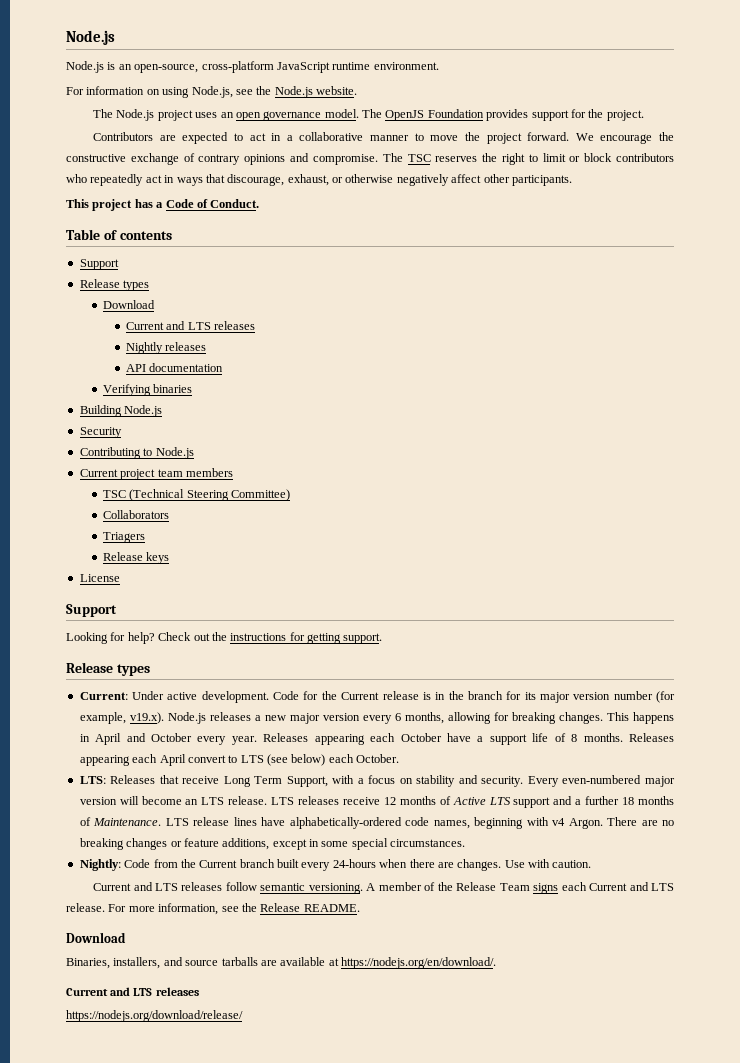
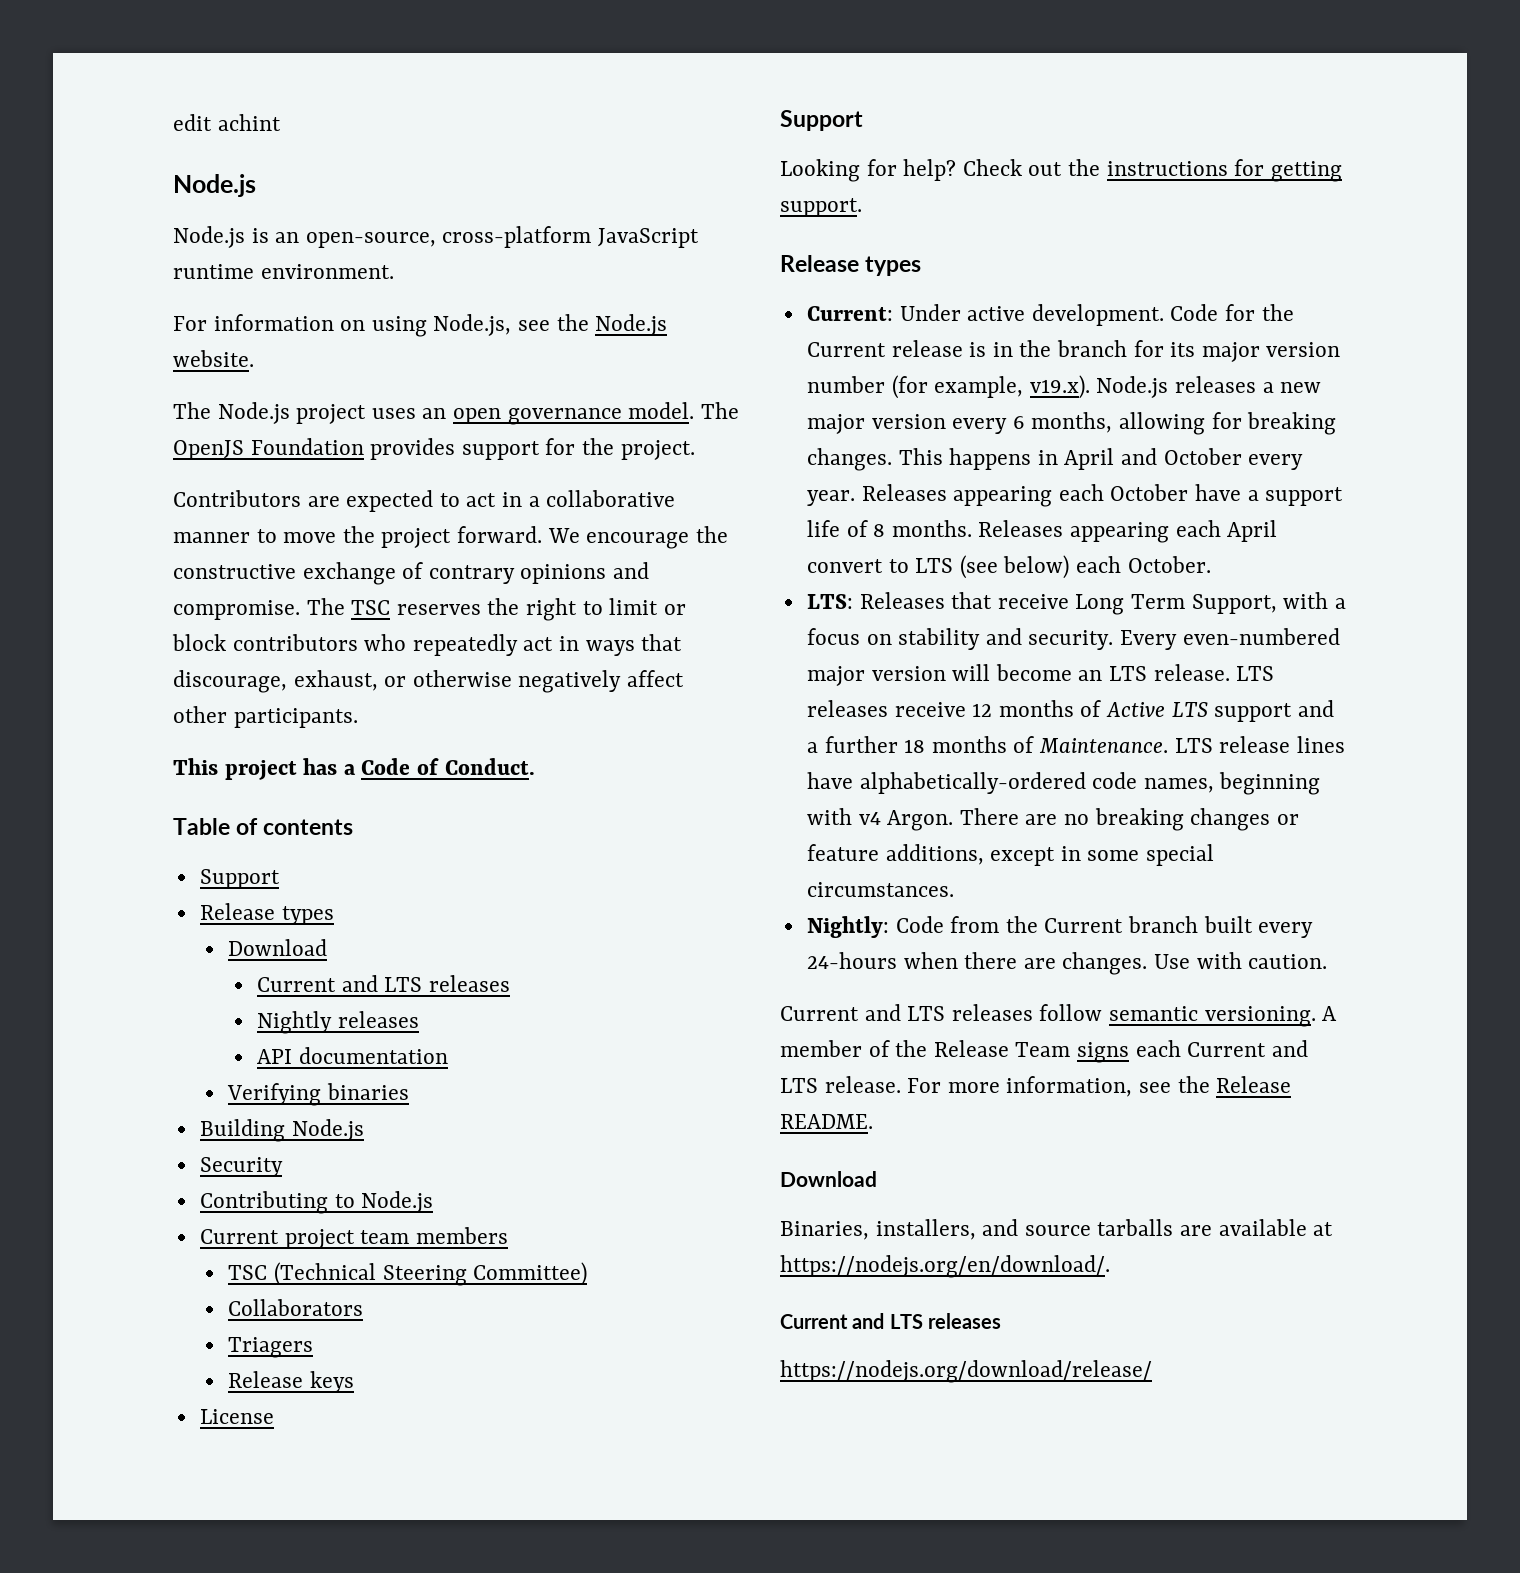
(66, 37) none -> [173,114,281,131] edit achint //

